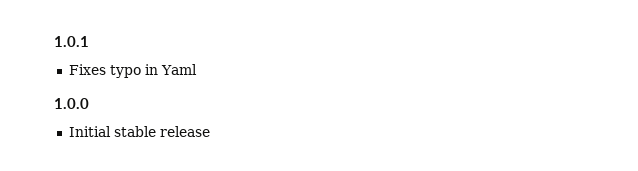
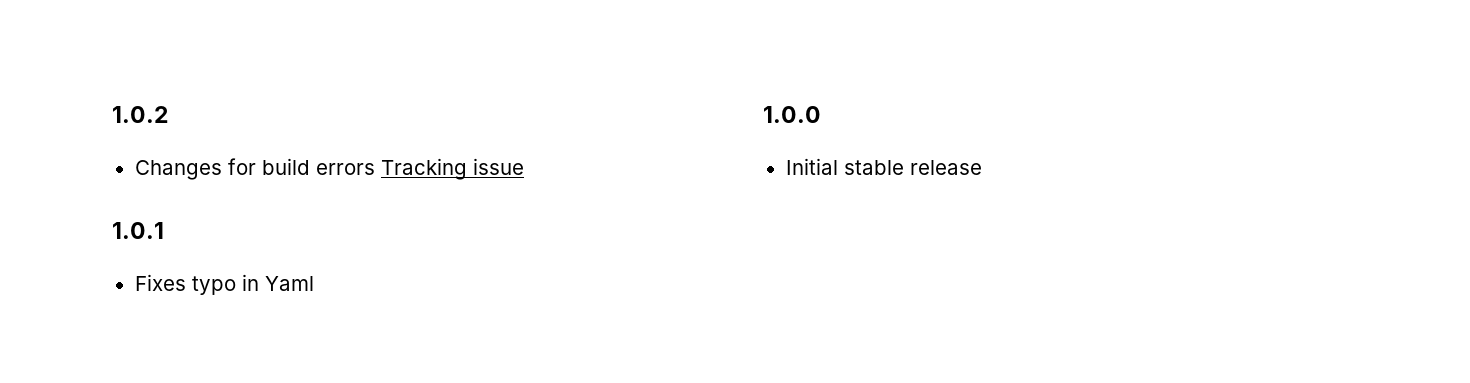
(54, 41) none -> [112,106,168,123] [134,158,524,180] 1.0.2 // Changes for build errors Tracking issue //

